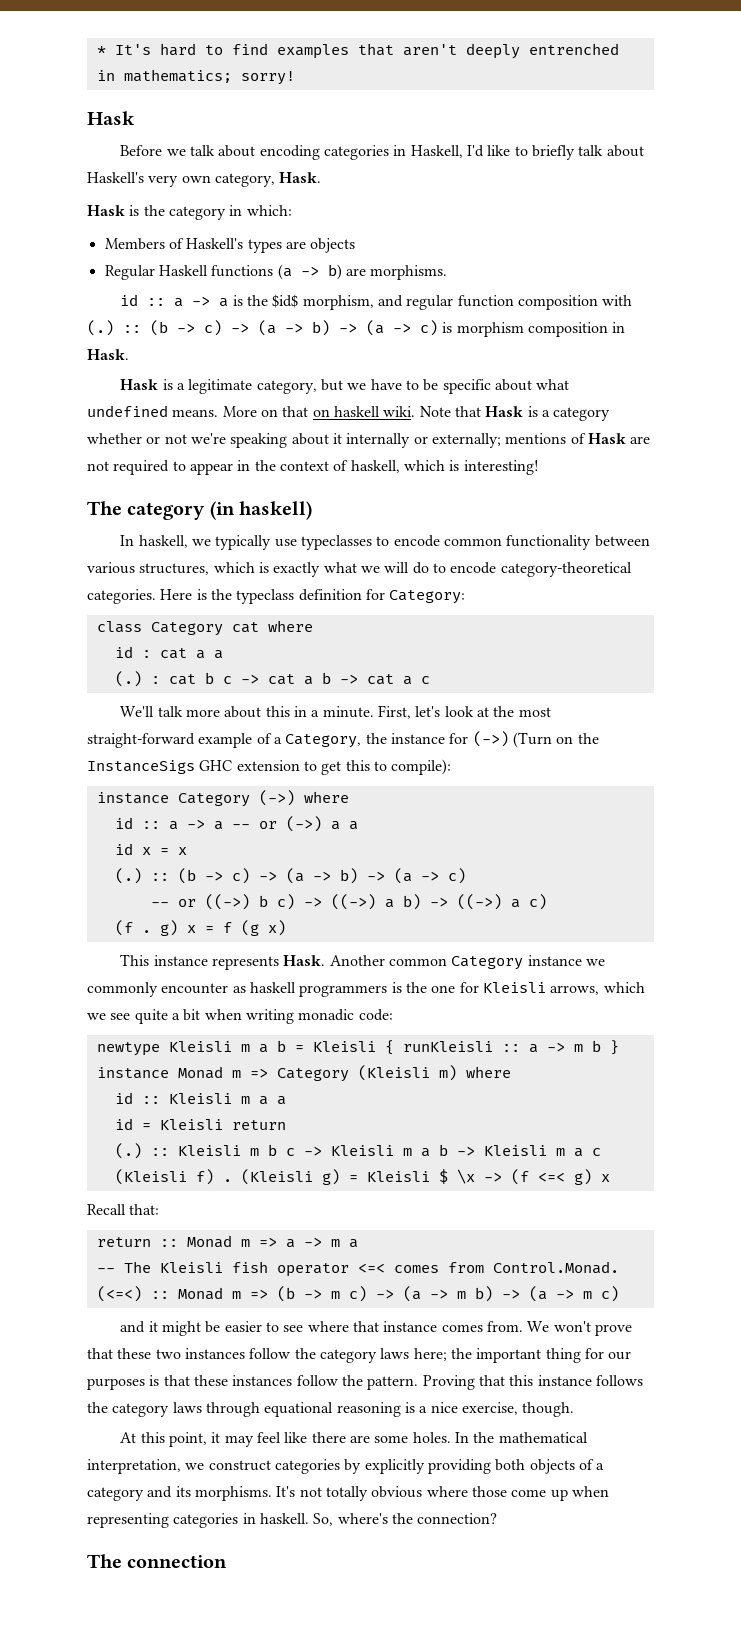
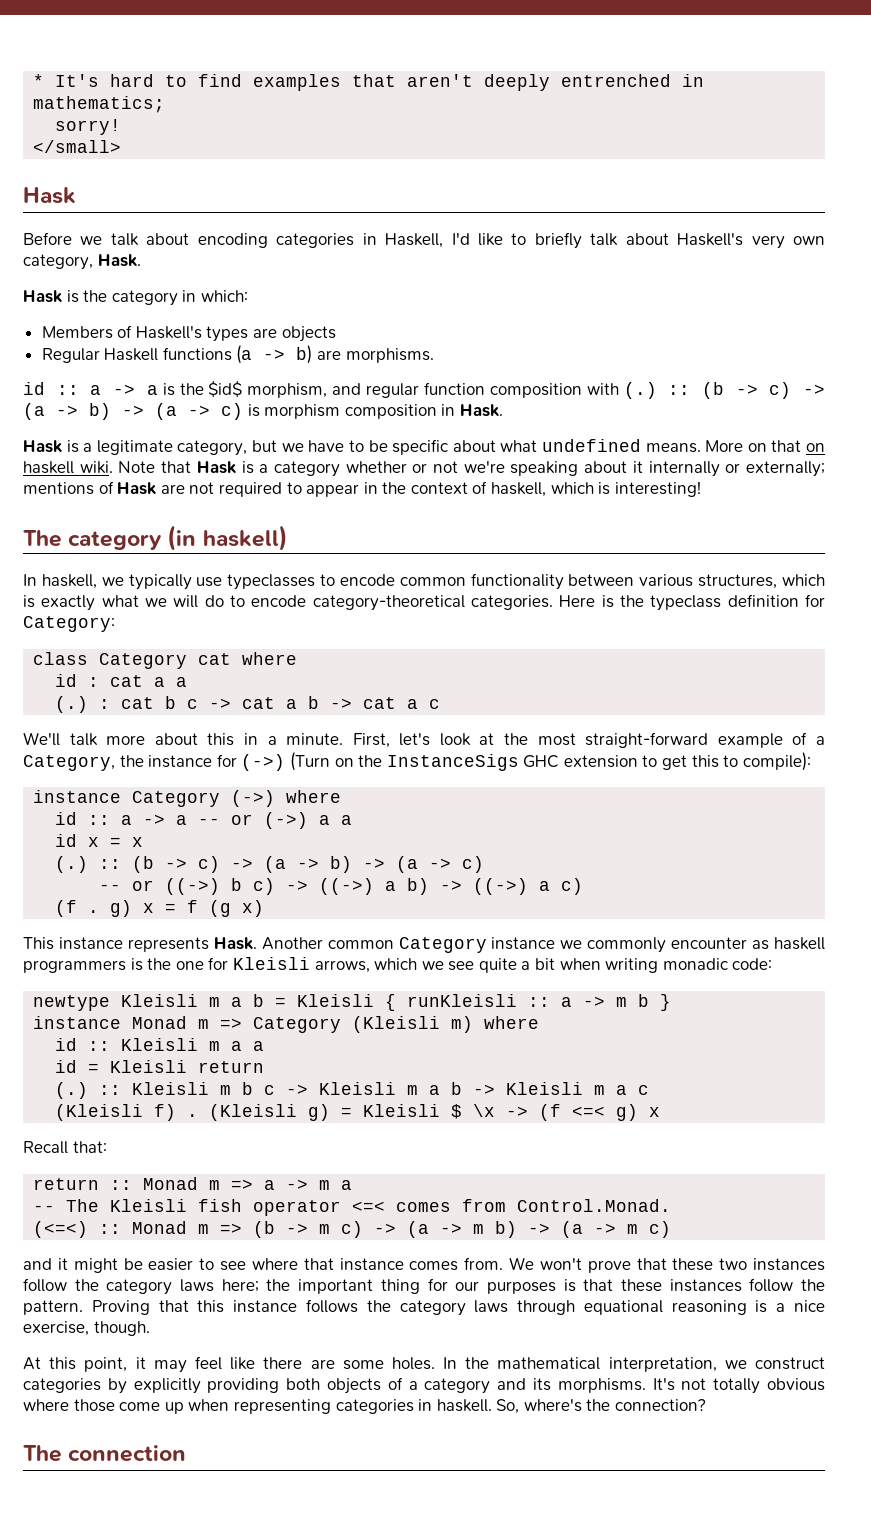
(232, 76) none -> (166, 104) //
(295, 78) none -> [33,140,122,153] // </small>

